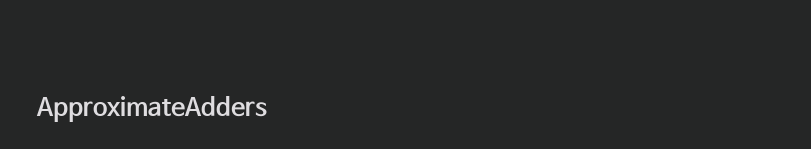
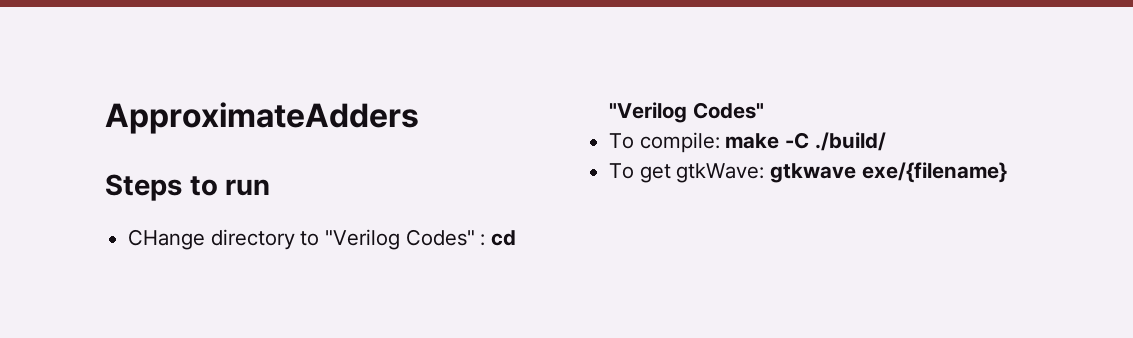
(267, 109) none -> [105,174,271,201] [128,229,517,250] [609,102,764,123] [609,132,886,153] [609,162,1007,183] // Steps to run // CHange directory to "Verilog Codes" : cd "Verilog Codes" // To compile: make -C ./build/ // To get gtkWave: gtkwave exe/{filename}

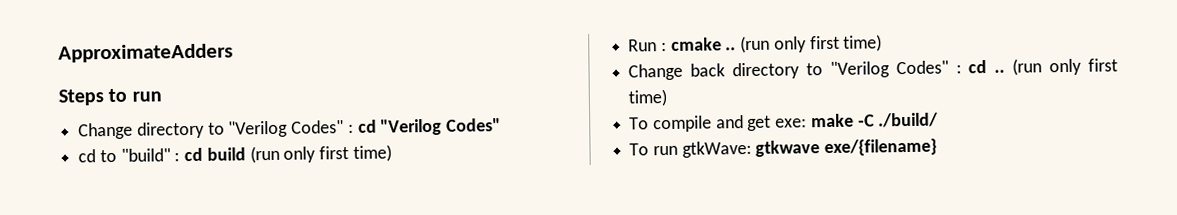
[128,229,206,250] CHange -> [78,122,134,140] Change
[609,132,720,153] To compile: -> [78,144,392,164] [628,34,883,54] [628,58,1118,81] [628,89,668,107] [629,115,808,133] cd to "build" : cd build (run only first time) // Run : cmake .. (run only first time) // Change back directory to "Verilog Codes" : cd .. (run only first time) // To compile and get exe:
[639,164,671,183] get -> [652,145,678,156] run

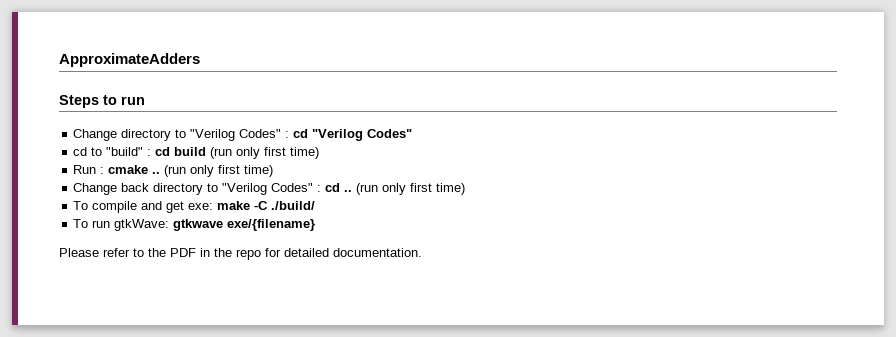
(938, 147) none -> [59,248,422,260] // Please refer to the PDF in the repo for detailed documentation.

